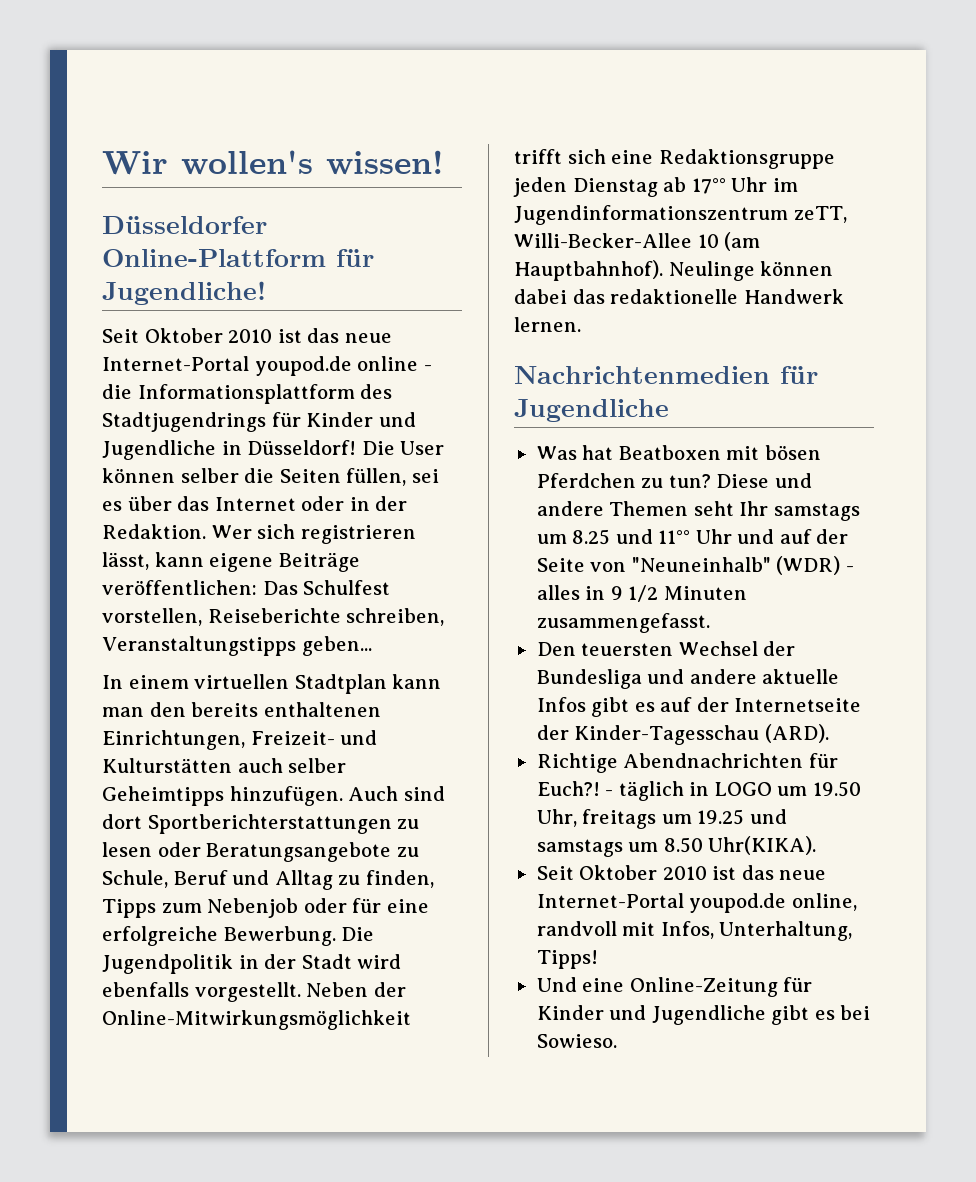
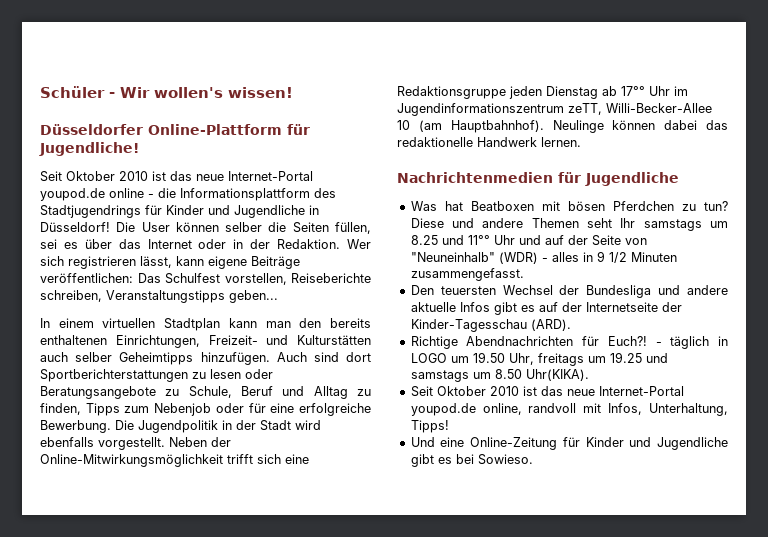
(102, 163) none -> [40,86,115,98] Schüler -

